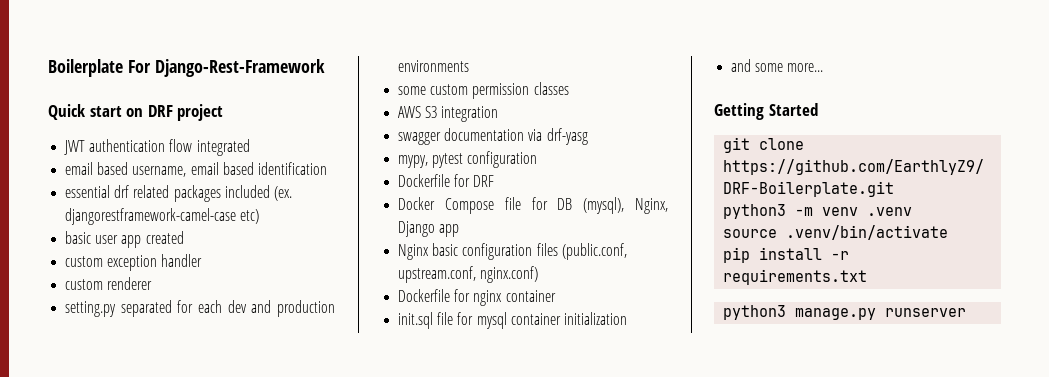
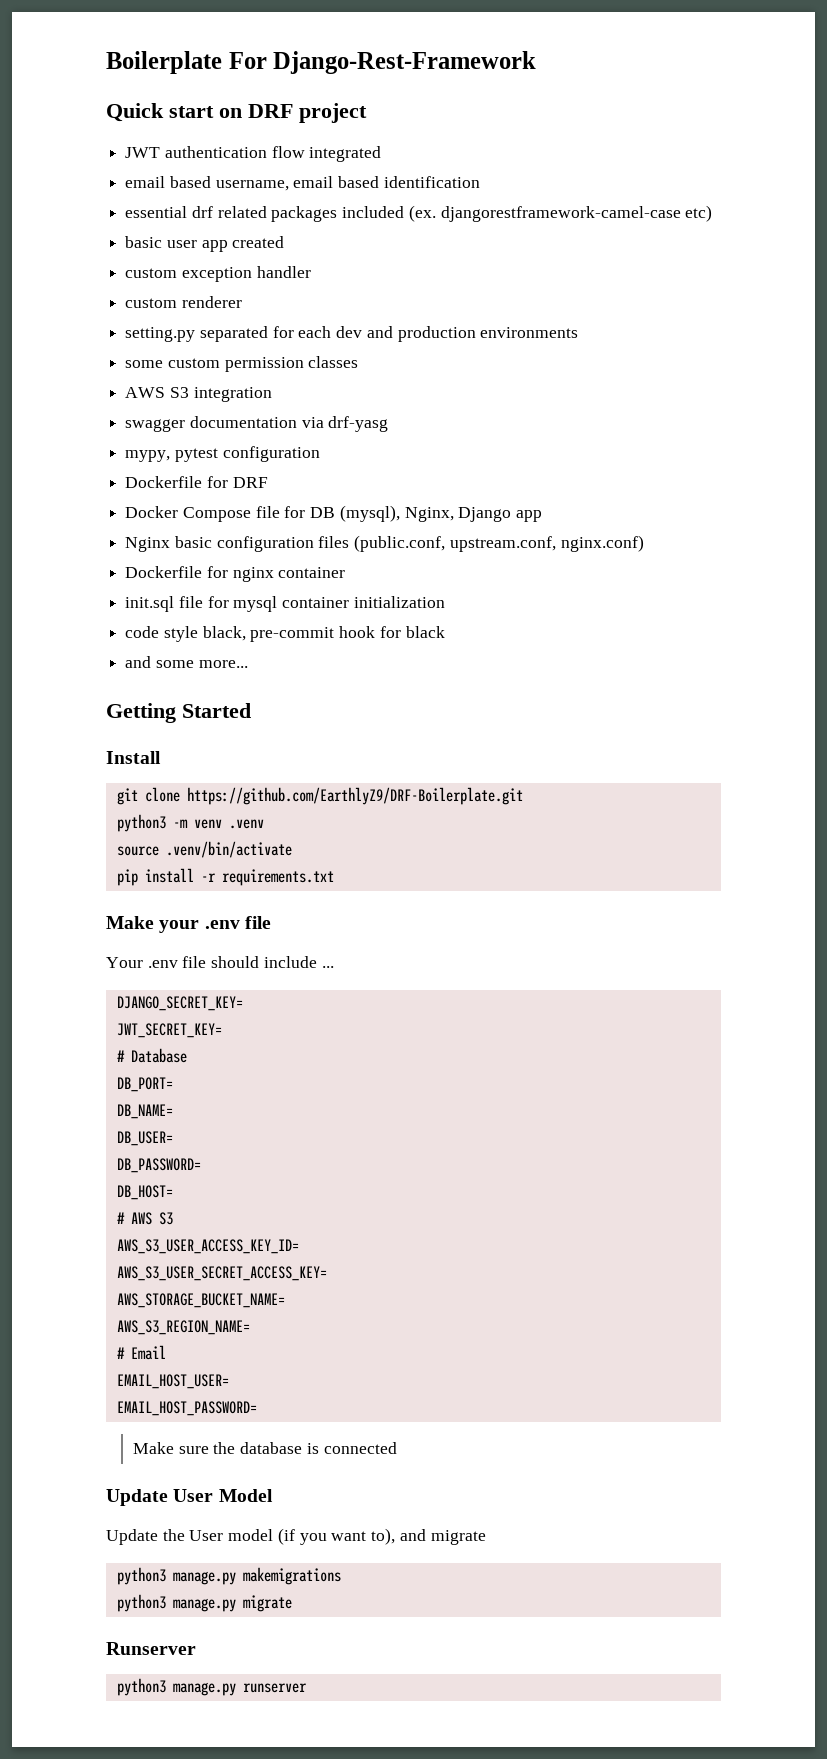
(627, 318) none -> [125,626,445,642] // code style black, pre-commit hook for black
(818, 109) none -> [106,751,161,764] // Install
(868, 277) none -> [106,916,271,933] [106,956,334,968] [116,996,243,1011] [116,1023,222,1038] [116,1048,187,1063] [116,1077,173,1092] [116,1104,173,1119] [116,1131,173,1146] [116,1158,201,1173] [116,1185,173,1200] [116,1212,173,1225] [116,1239,299,1254] [116,1266,327,1281] [116,1293,285,1308] [116,1320,250,1335] [116,1345,166,1360] [116,1374,229,1389] [116,1401,257,1416] [132,1442,397,1454] [106,1489,273,1506] [106,1528,486,1545] [116,1567,341,1585] [116,1594,292,1612] [106,1642,196,1655] // Make your .env file // Your .env file should include ... // DJANGO_SECRET_KEY= // JWT_SECRET_KEY= // # Database // DB_PORT= // DB_NAME= // DB_USER= // DB_PASSWORD= // DB_HOST= // # AWS S3 // AWS_S3_USER_ACCESS_KEY_ID= // AWS_S3_USER_SECRET_ACCESS_KEY= // AWS_STORAGE_BUCKET_NAME= // AWS_S3_REGION_NAME= // # Email // EMAIL_HOST_USER= // EMAIL_HOST_PASSWORD= // Make sure the database is connected // Update User Model // Update the User model (if you want to), and migrate // python3 manage.py makemigrations // python3 manage.py migrate // Runserver

